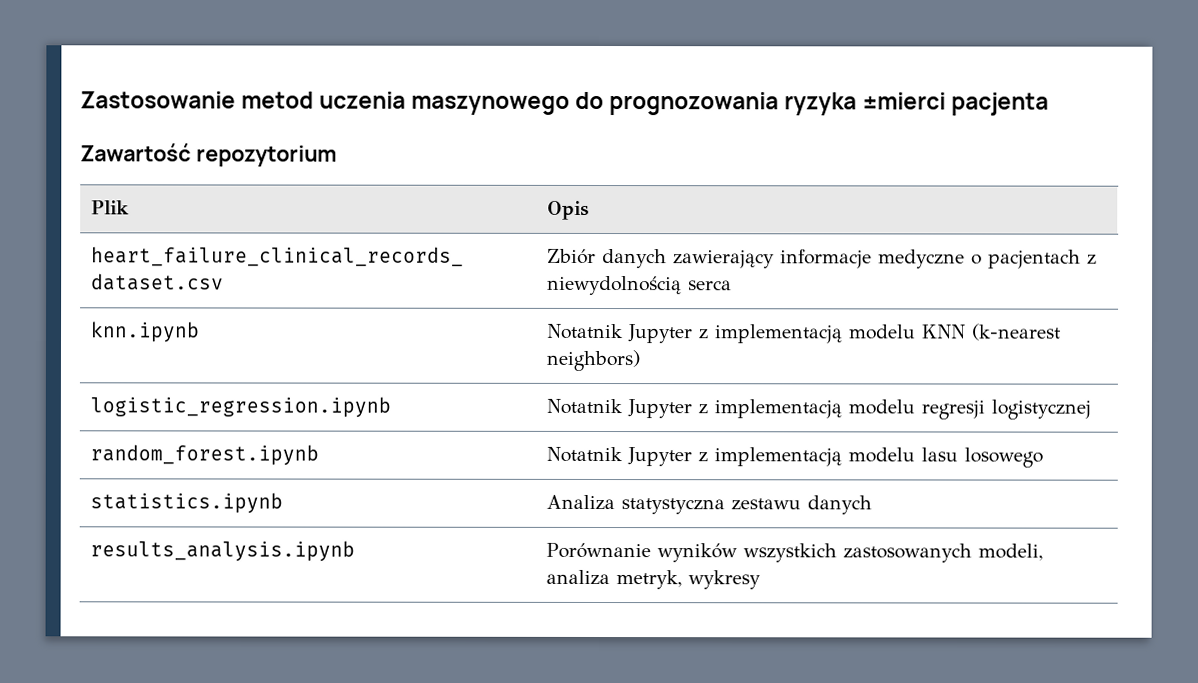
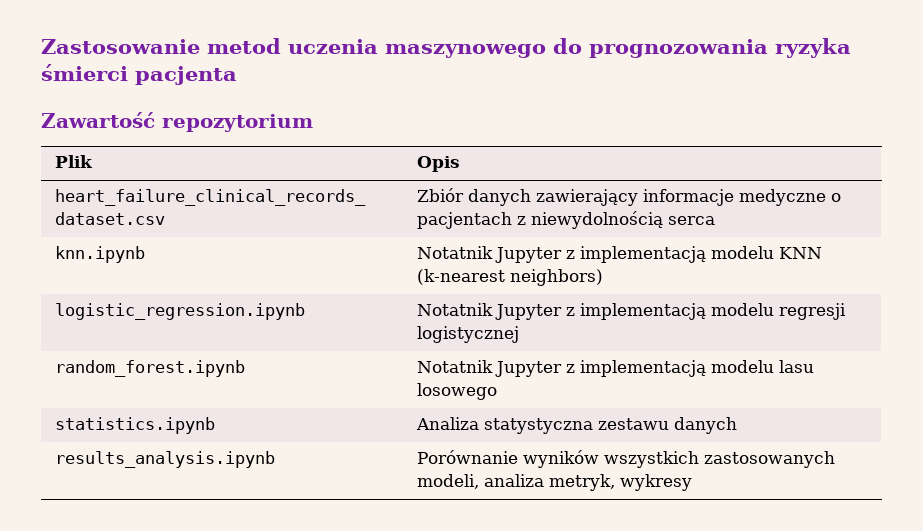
[862,92,946,110] ±mierci -> [41,64,128,81] śmierci

